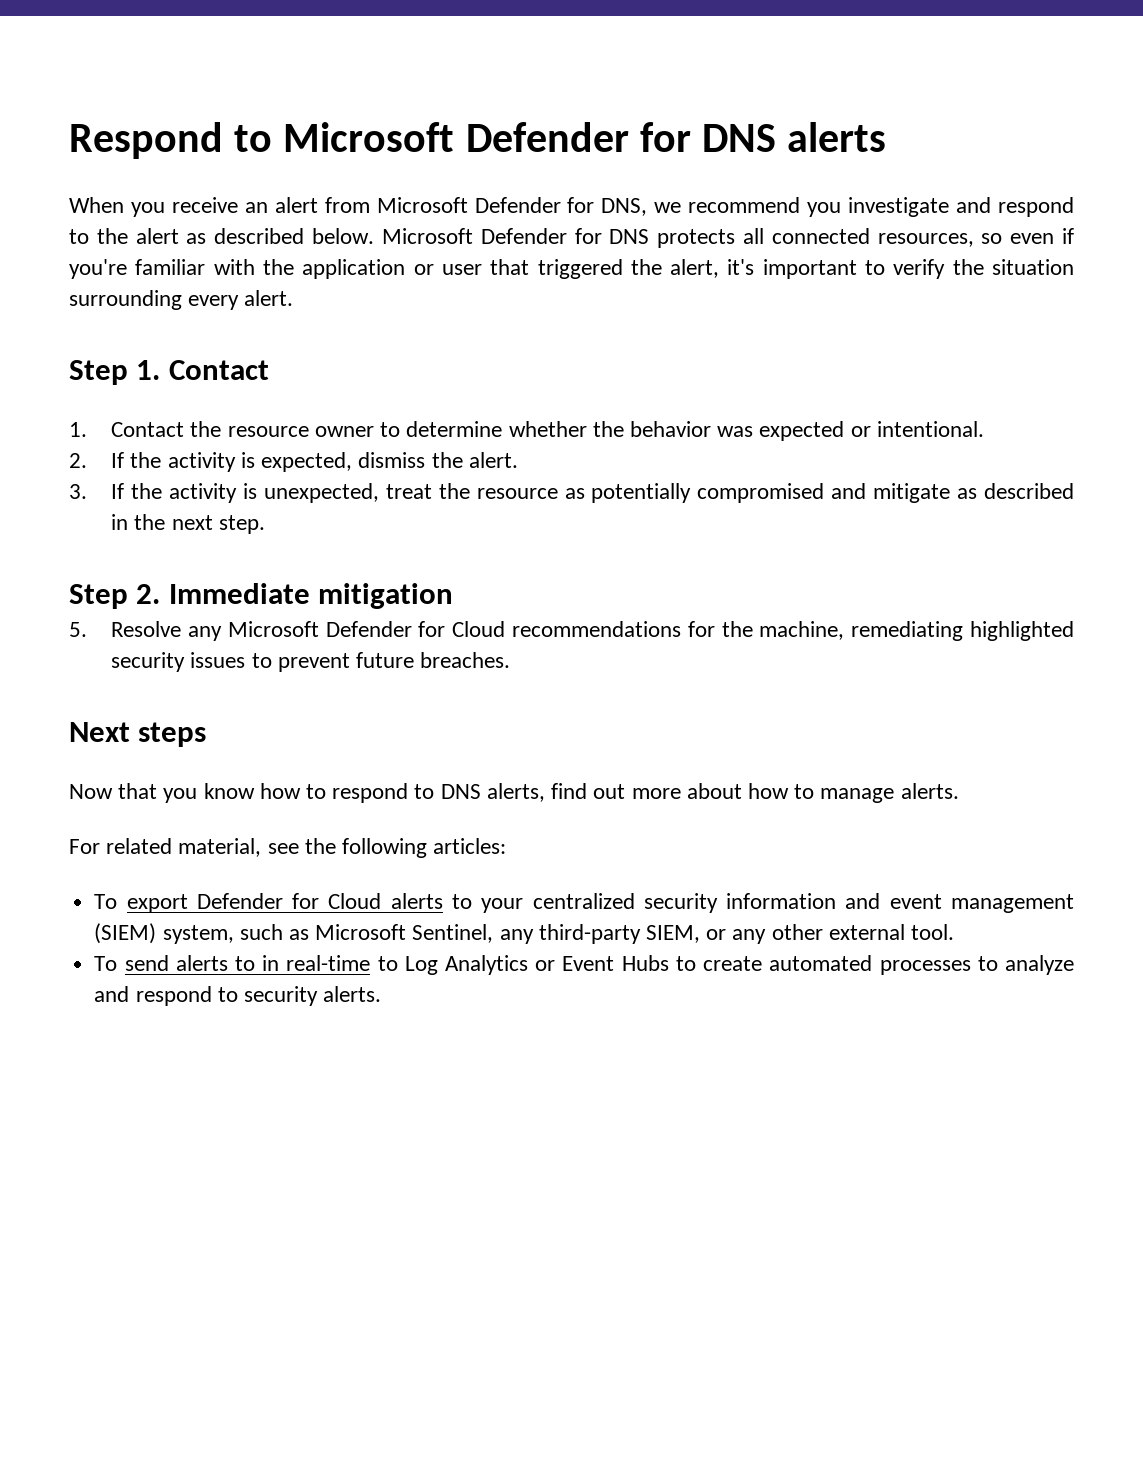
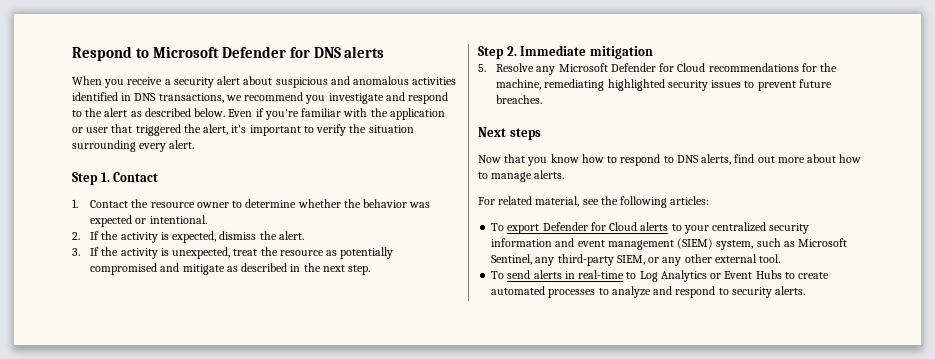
[244,197,648,216] an alert from Microsoft Defender for DNS, -> [164,76,457,88] [72,92,224,103] a security alert about suspicious and anomalous activities identified in DNS transactions,
[381,228,1055,248] Microsoft Defender for DNS protects all connected resources, so even -> [228,109,253,117] Even
[234,956,255,971] to -> (562, 274) none

